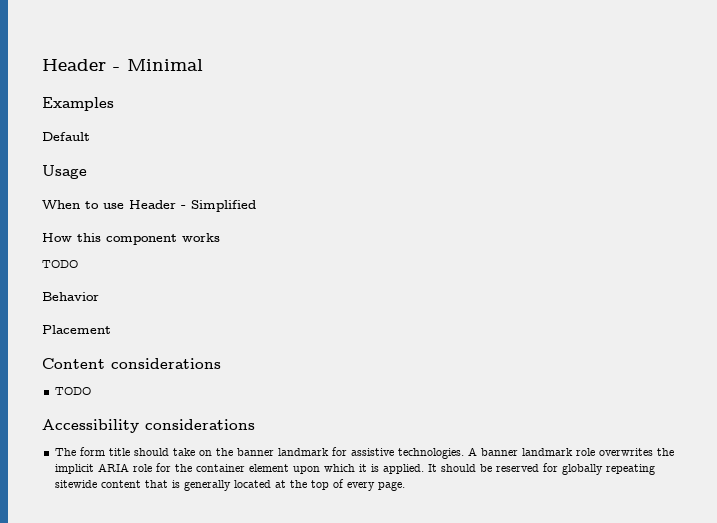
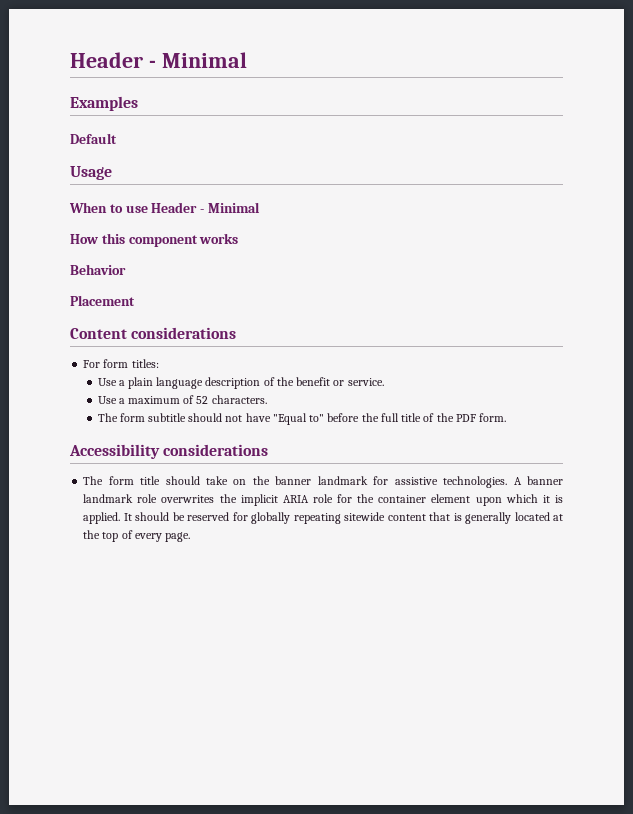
[191,200,256,212] Simplified -> [207,202,260,213] Minimal
[42,260,78,268] // TODO -> (239, 238) none
[54,387,91,395] TODO -> [83,359,159,368] [97,377,384,389] [97,395,267,404] [97,413,507,425] For form titles: // Use a plain language description of the benefit or service. // Use a maximum of 52 characters. // The form subtitle should not have "Equal to" before the full title of the PDF form.

